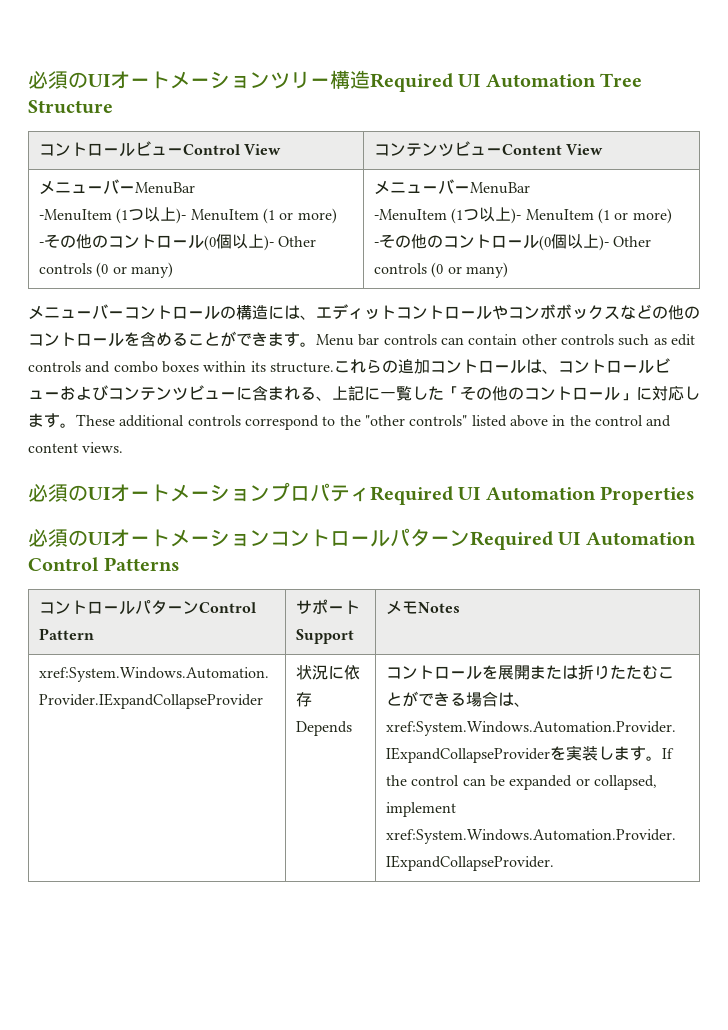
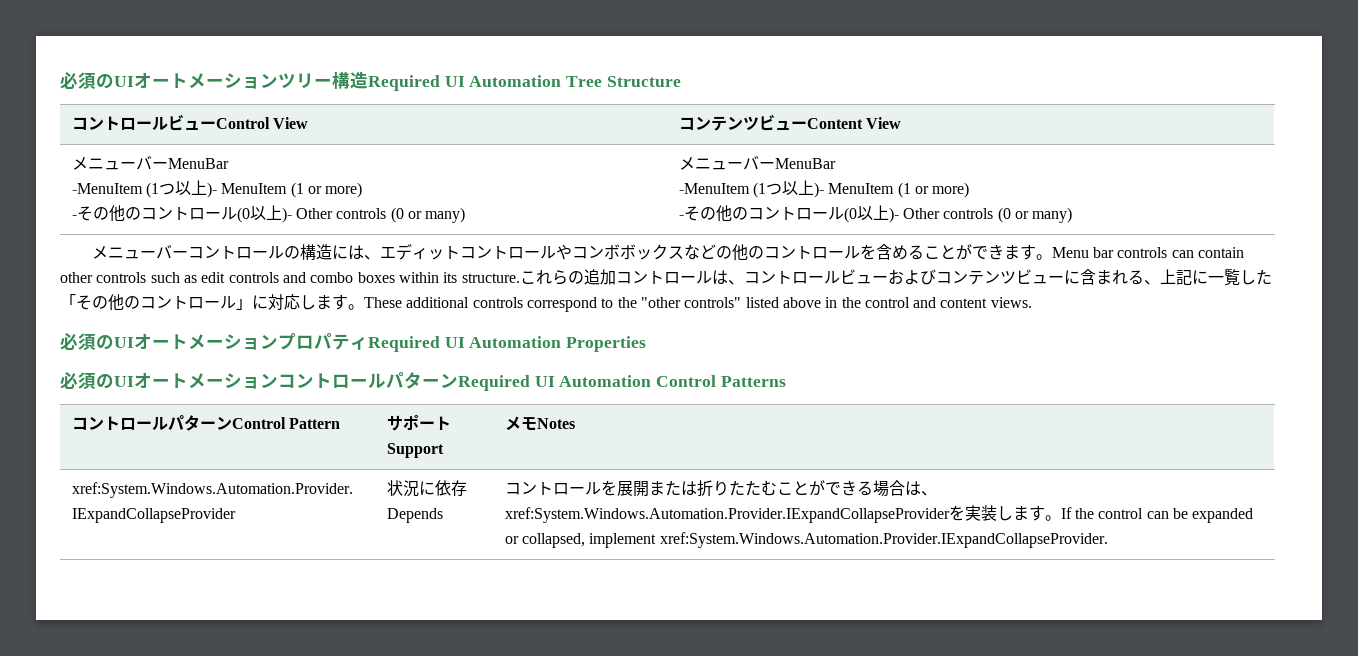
[216,234,233,249] 個 -> (250, 215) none
[551,234,568,249] 個 -> (857, 215) none

